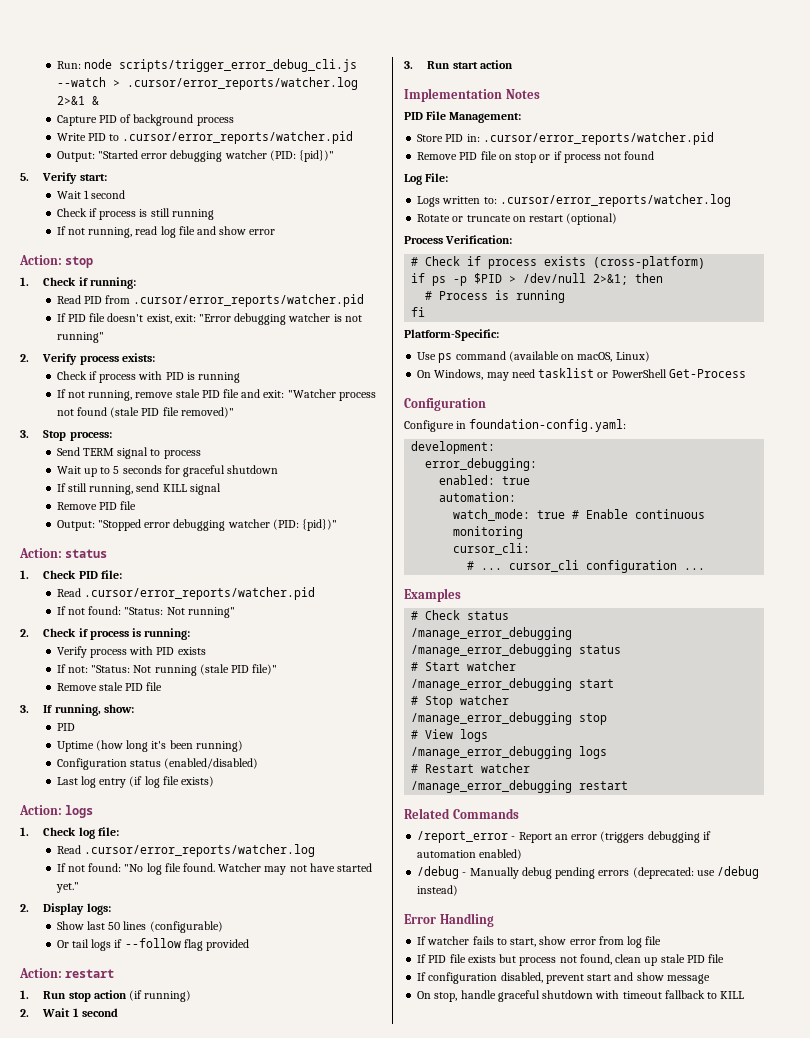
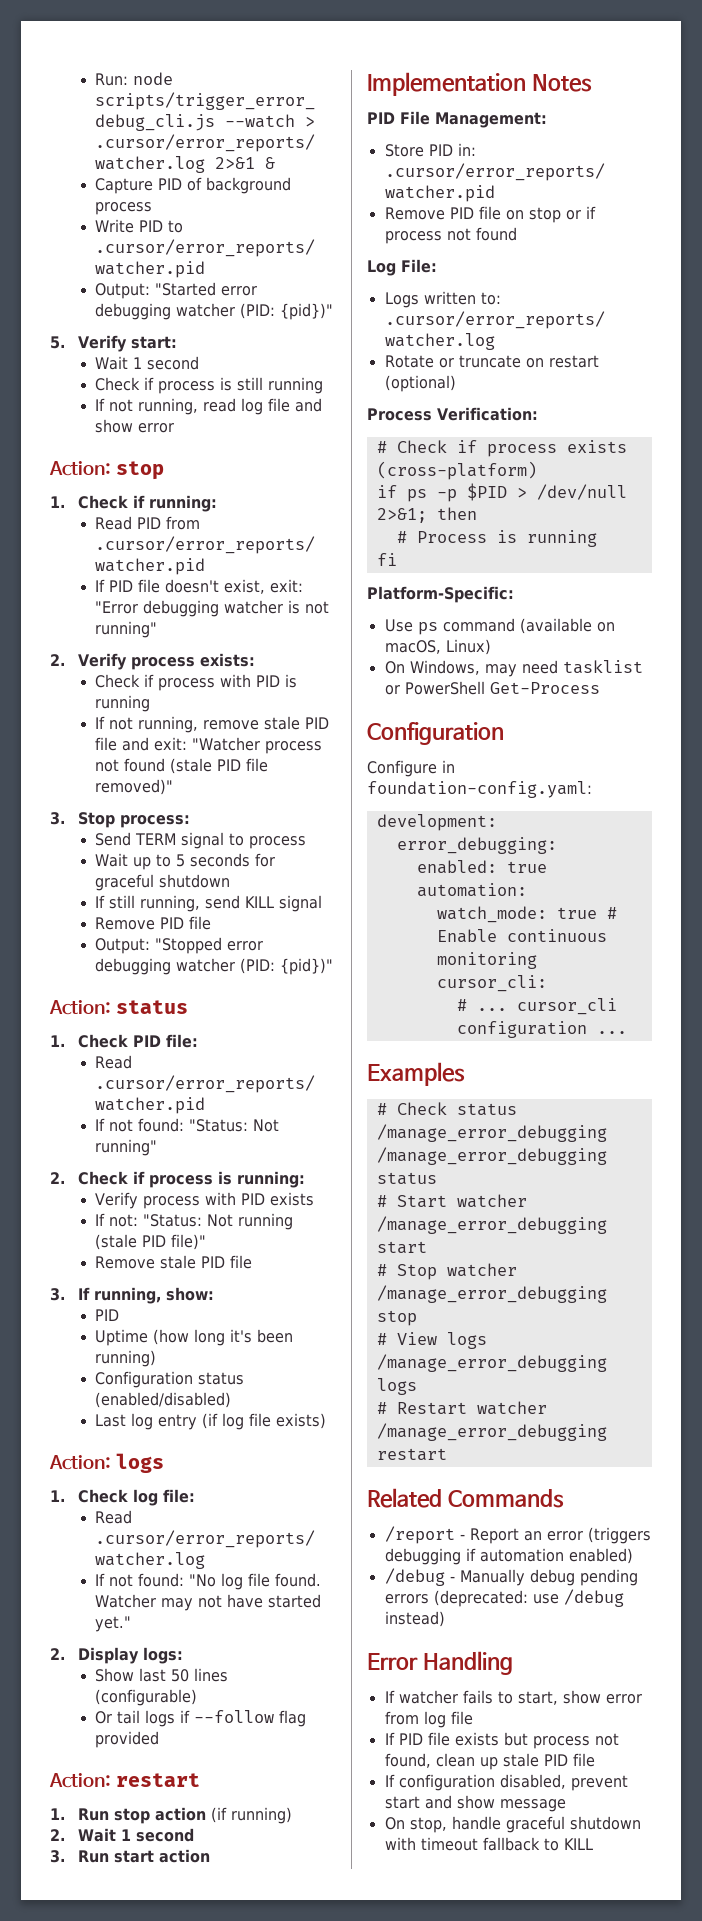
[417,831,509,843] /report_error -> [384,1526,455,1544] /report

